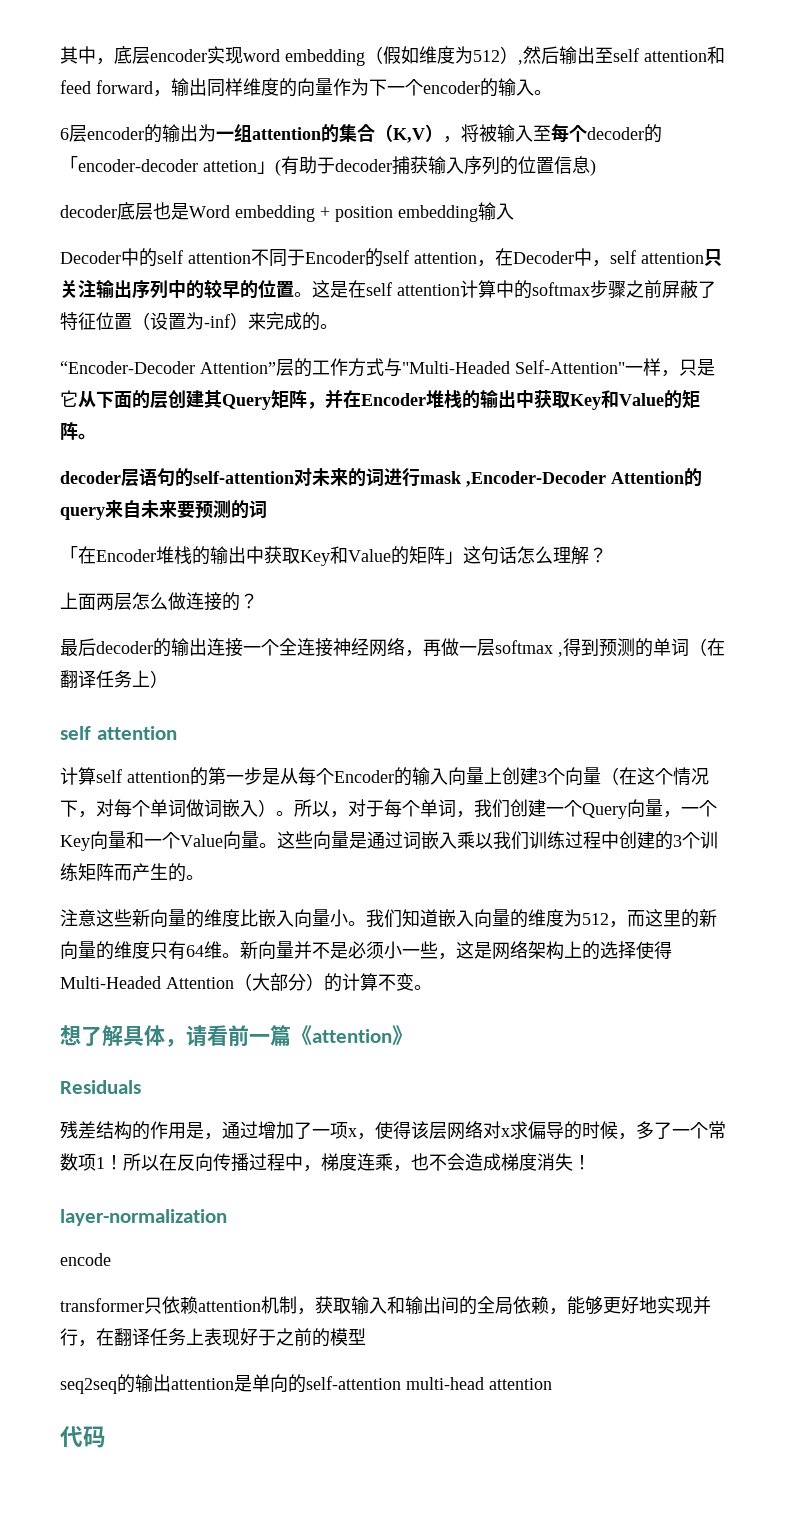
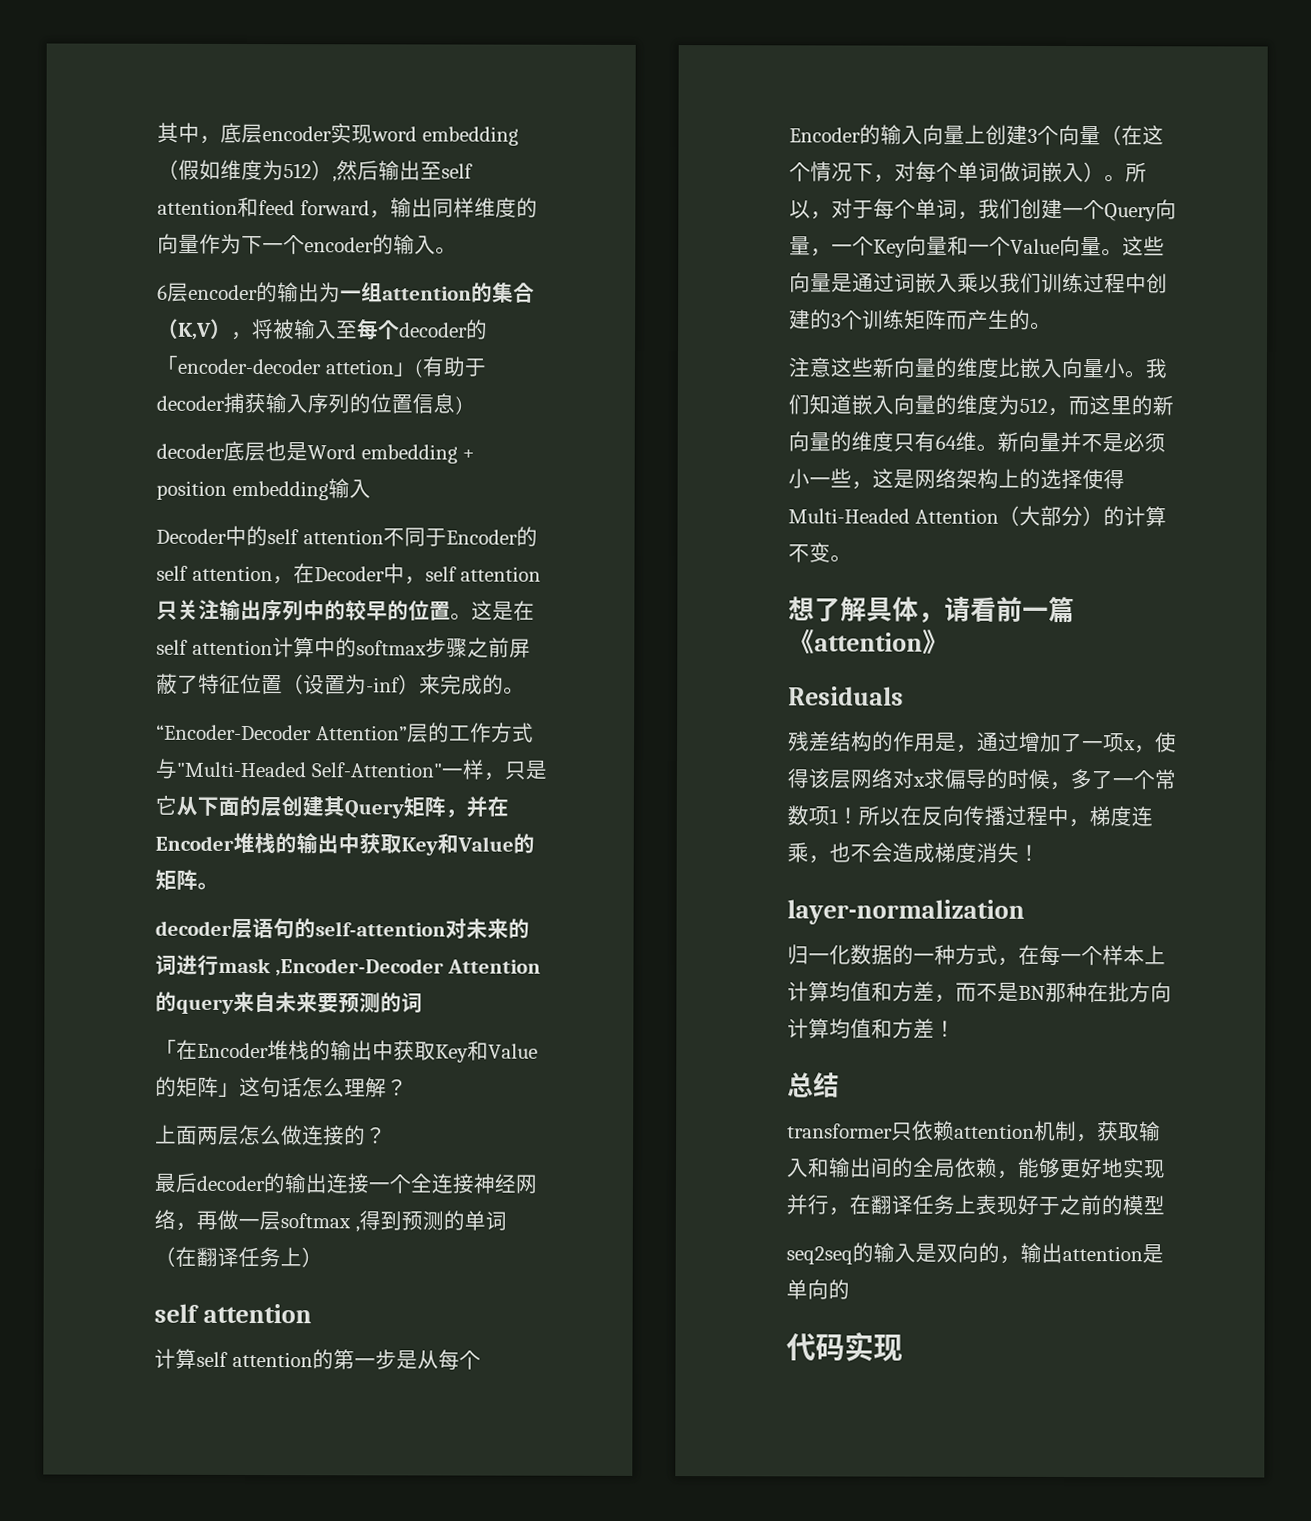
[60,1253,111,1266] encode -> [787,944,1166,966] [787,981,1172,1003] [787,1018,956,1039] [787,1072,840,1098] 归一化数据的一种方式，在每一个样本上计算均值和方差，而不是BN那种在批方向计算均值和方差！ // 总结
(153, 1383) none -> [894,1242,1042,1264] 入是双向的，输
[306,1376,552,1390] self-attention multi-head attention -> (850, 1289) none
(106, 1437) none -> [844,1332,903,1362] 实现

